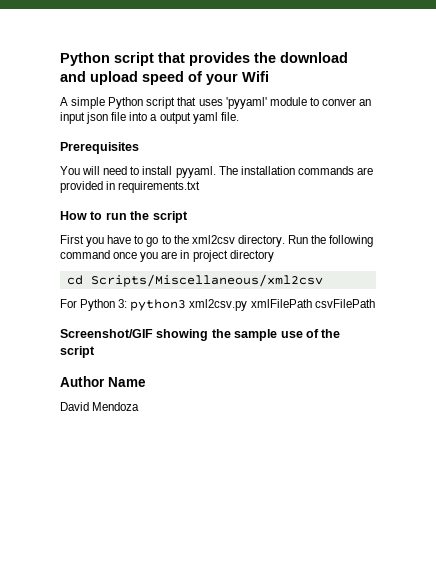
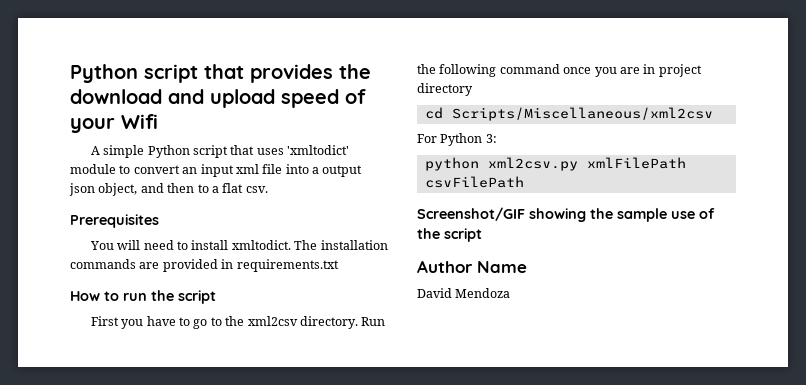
[225,97,267,109] 'pyyaml' -> [287,145,350,155] 'xmltodict'
[321,98,356,106] conver -> [133,165,180,174] convert
[86,112,109,124] json -> [235,164,259,174] xml
[192,112,239,124] yaml file. -> [69,183,268,196] json object, and then to a flat csv.
[175,166,216,178] pyyaml. -> [231,240,291,250] xmltodict.
[130,299,187,311] python3 -> [424,157,479,171] // python

